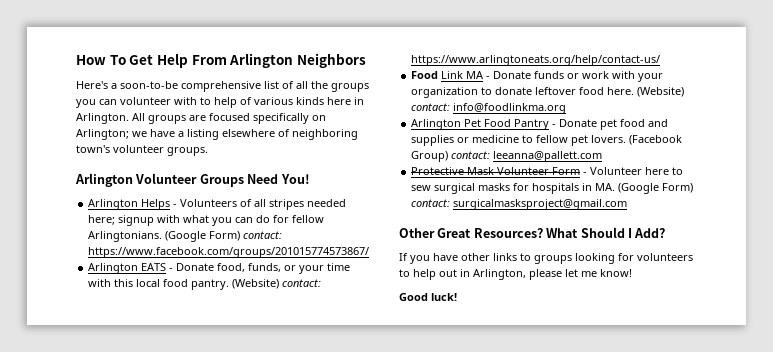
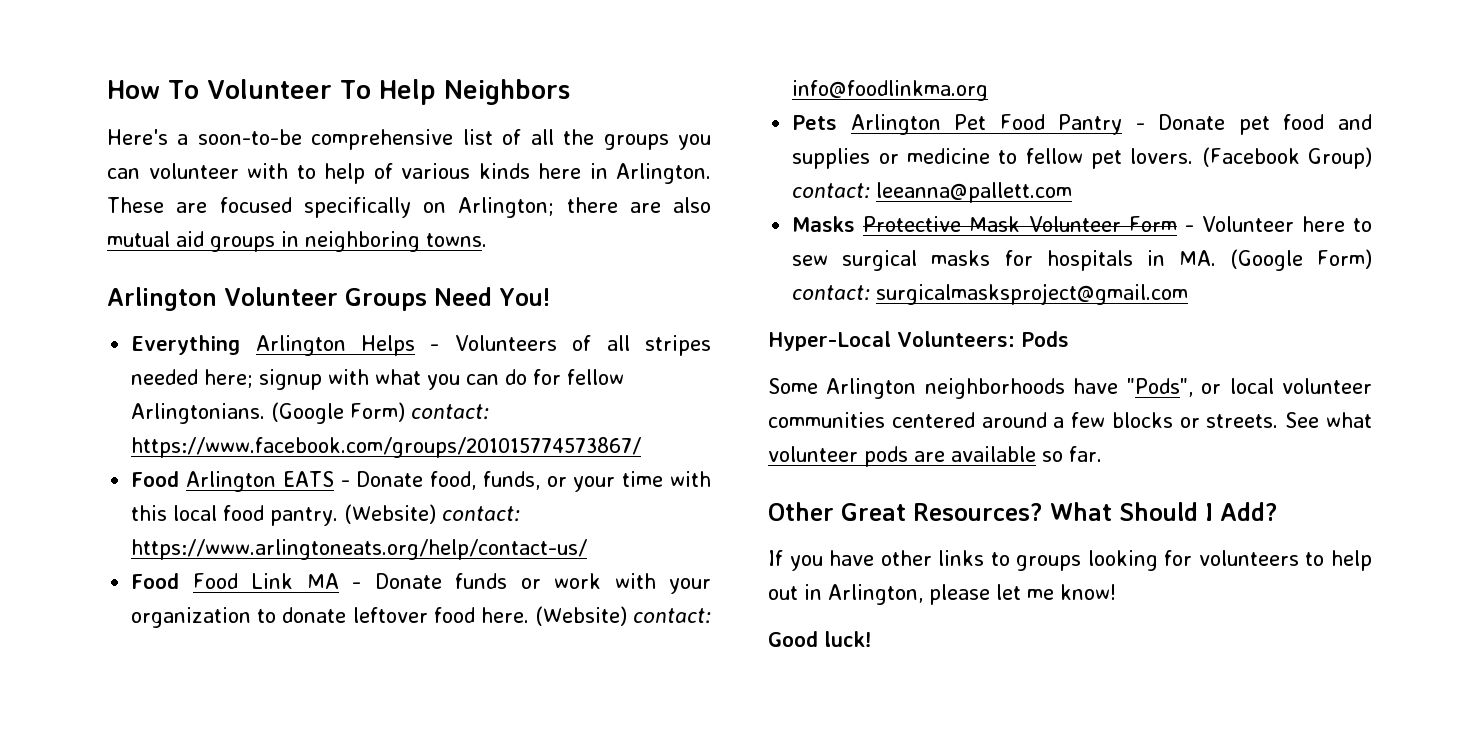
[129,53,294,68] Get Help From Arlington -> [206,79,436,105] Volunteer To Help
[132,113,186,124] All groups -> [107,197,164,213] These
[132,129,358,140] [76,145,208,156] we have a listing elsewhere of neighboring town's volunteer groups. -> [566,197,711,213] [107,231,487,252] there are also mutual aid groups in neighboring towns.
(310, 179) none -> [131,335,241,355] Everything
(370, 252) none -> [131,471,180,487] Food
(439, 75) none -> [192,573,238,589] Food
(567, 108) none -> [792,115,838,130] Pets
(603, 156) none -> [792,216,856,232] Masks
(628, 204) none -> [768,331,1069,351] [768,378,1372,399] [768,412,1372,428] [768,446,1102,467] // Hyper-Local Volunteers: Pods // Some Arlington neighborhoods have "Pods", or local volunteer communities centered around a few blocks or streets. See what volunteer pods are available so far.

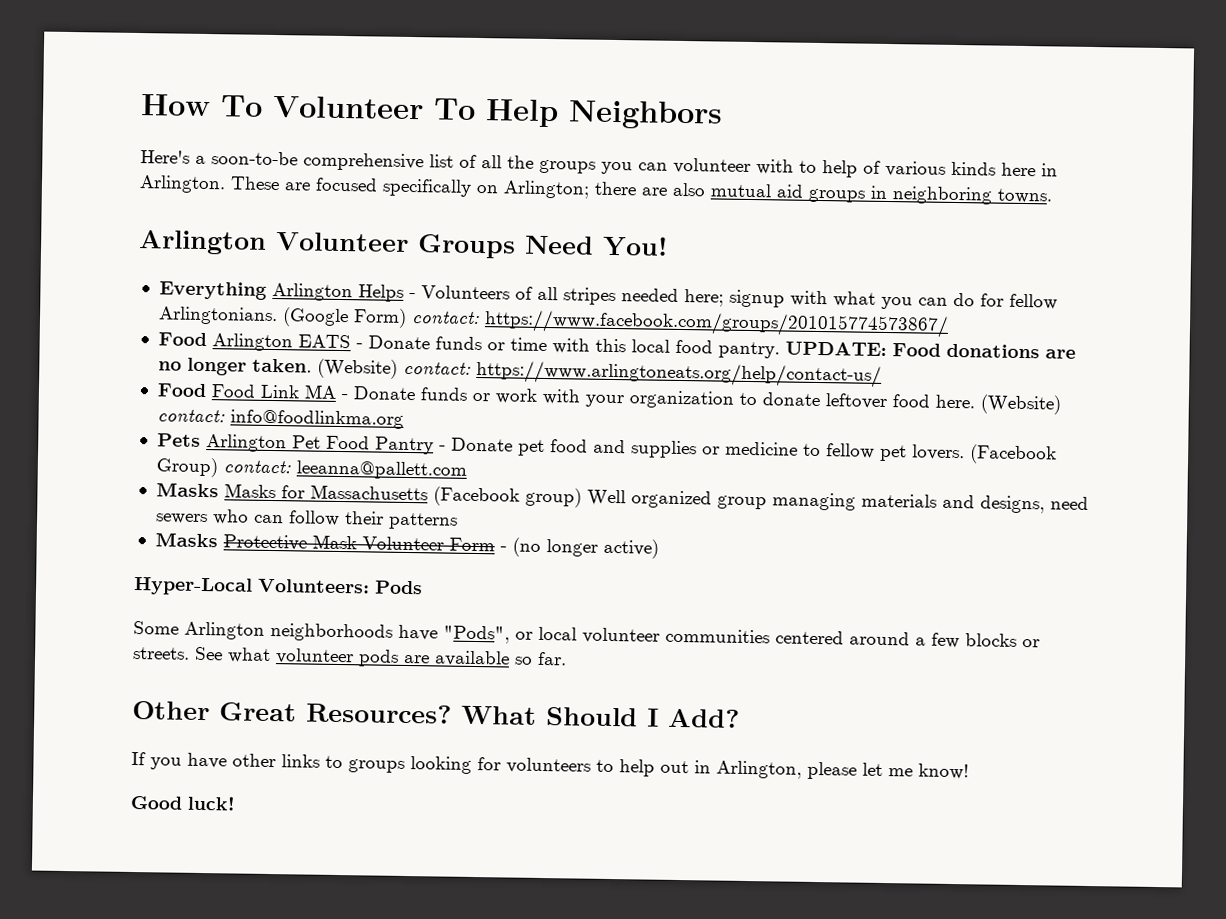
[430,471,616,492] food, funds, or your -> [434,336,505,351] funds or
(339, 516) none -> [784,341,1076,359] [157,357,312,376] UPDATE: Food donations are no longer taken.
(1073, 192) none -> [155,482,1089,514] [155,509,458,530] // Masks Masks for Massachusetts (Facebook group) Well organized group managing materials and designs, need sewers who can follow their patterns
[1201,216,1372,232] [792,249,1373,271] [792,283,1189,305] Volunteer here to sew surgical masks for hospitals in MA. (Google Form) contact: surgicalmasksproject@gmail.com -> [511,537,659,559] (no longer active)

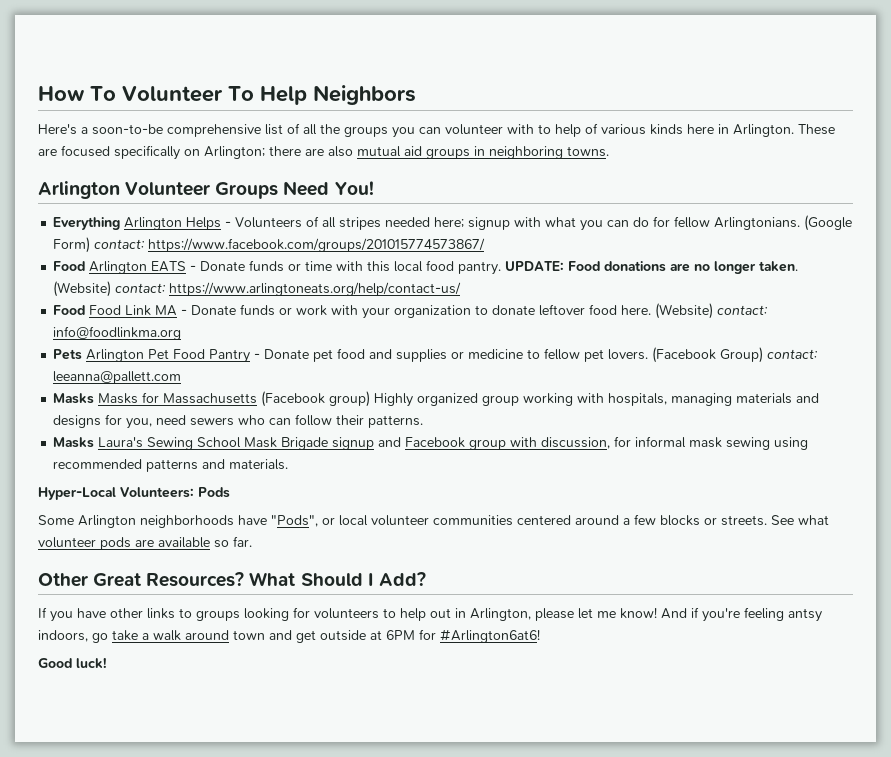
[586,489,626,507] Well -> [374,393,414,407] Highly
[771,492,1045,514] managing materials and designs, -> [523,393,820,406] [53,414,153,429] working with hospitals, managing materials and designs for you,
[387,512,458,530] [154,532,659,559] patterns // Masks Protective Mask Volunteer Form - (no longer active) -> [368,415,424,428] [53,436,809,450] [53,459,289,472] patterns. // Masks Laura's Sewing School Mask Brigade signup and Facebook group with discussion, for informal mask sewing using recommended patterns and materials.
(969, 771) none -> [661,607,822,622] [38,629,540,643] And if you're feeling antsy indoors, go take a walk around town and get outside at 6PM for #Arlington6at6!

